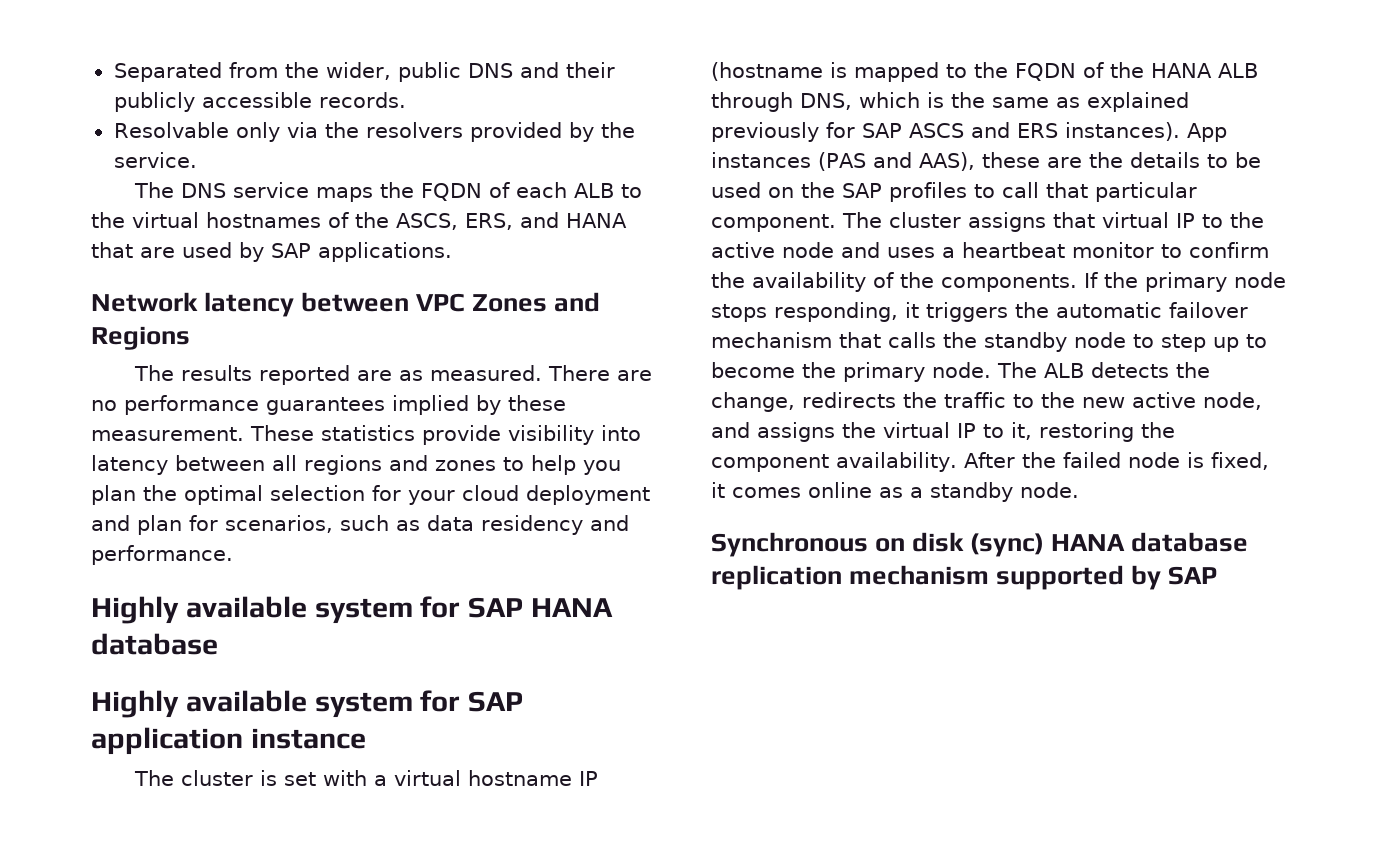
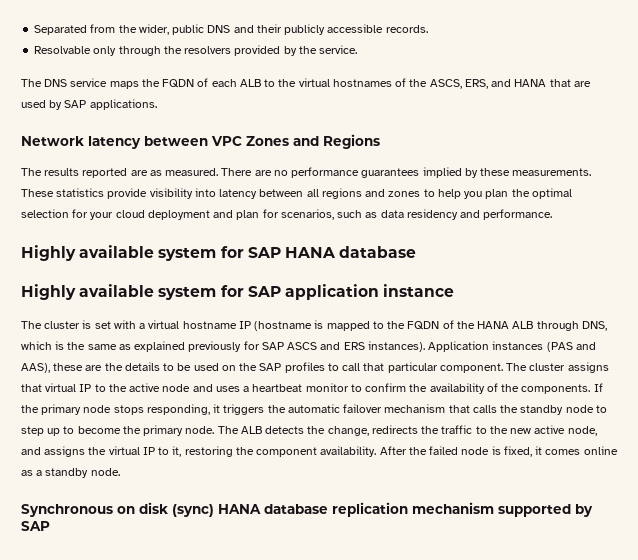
[286,122,318,138] via -> [118,46,161,56] through
[91,427,244,441] measurement. -> [512,168,592,176] measurements.
[1187,123,1227,142] App -> [428,341,490,352] Application

